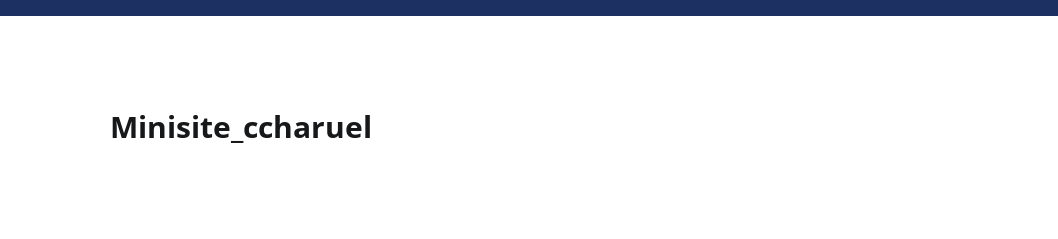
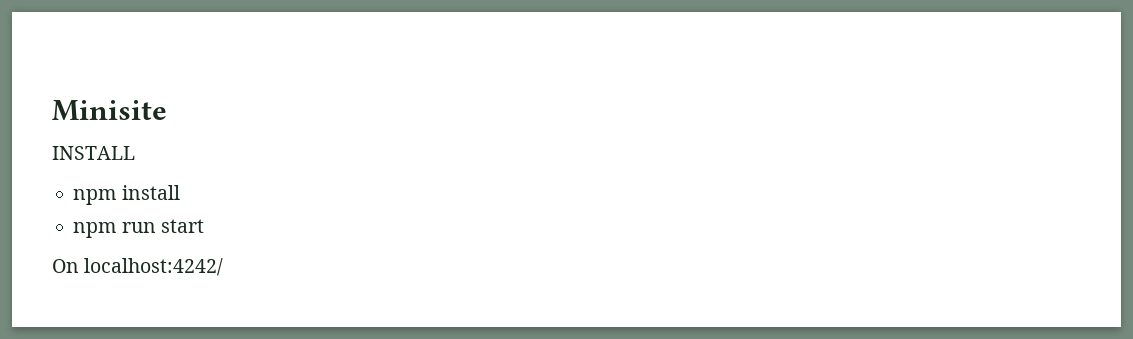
[110,115,372,143] Minisite_ccharuel -> [52,100,167,121] [52,146,135,160] [73,185,180,205] [73,219,204,238] [52,258,224,276] Minisite // INSTALL // npm install // npm run start // On localhost:4242/

